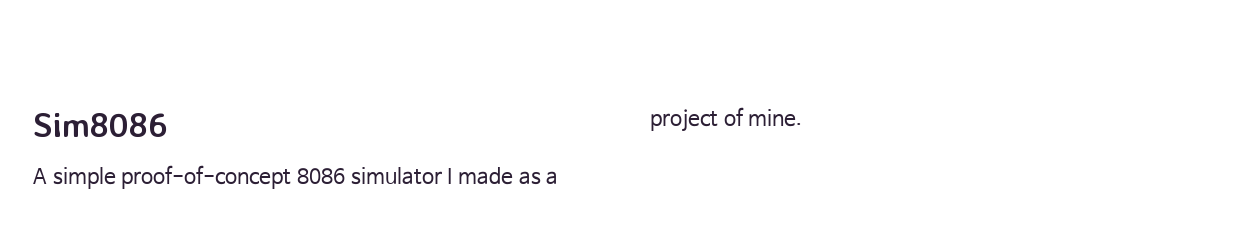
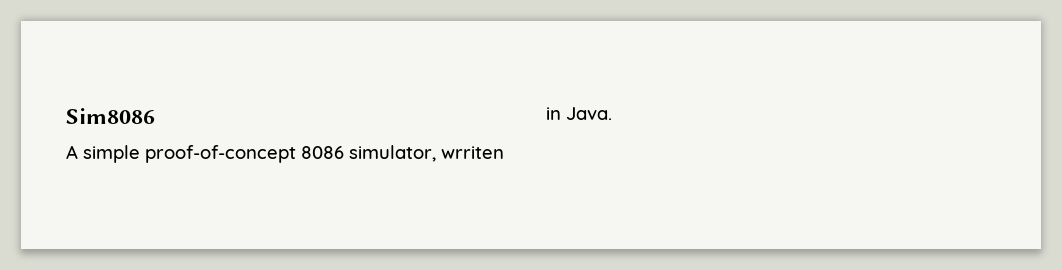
[350,167,559,185] [650,107,803,132] simulator I made as a project of mine. -> [349,145,504,162] [546,107,612,120] simulator, wrriten in Java.

